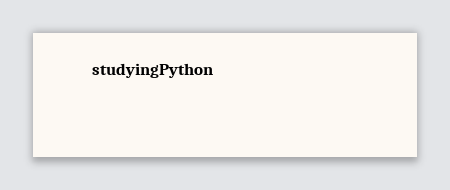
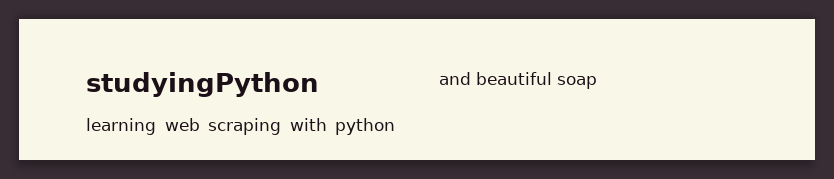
(213, 70) none -> [86,118,395,135] [439,72,597,89] // learning web scraping with python and beautiful soap

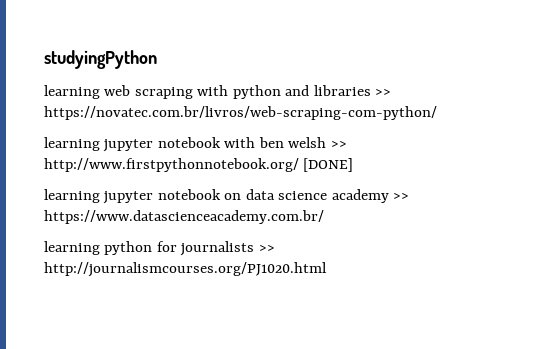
[476,72,597,89] beautiful soap -> [313,85,392,96] [44,106,437,120] [44,137,347,152] [44,158,354,172] [44,189,410,204] [44,210,324,224] [44,241,275,256] [44,262,327,277] libraries >> https://novatec.com.br/livros/web-scraping-com-python/ // learning jupyter notebook with ben welsh >> http://www.firstpythonnotebook.org/ [DONE] // learning jupyter notebook on data science academy >> https://www.datascienceacademy.com.br/ // learning python for journalists >> http://journalismcourses.org/PJ1020.html

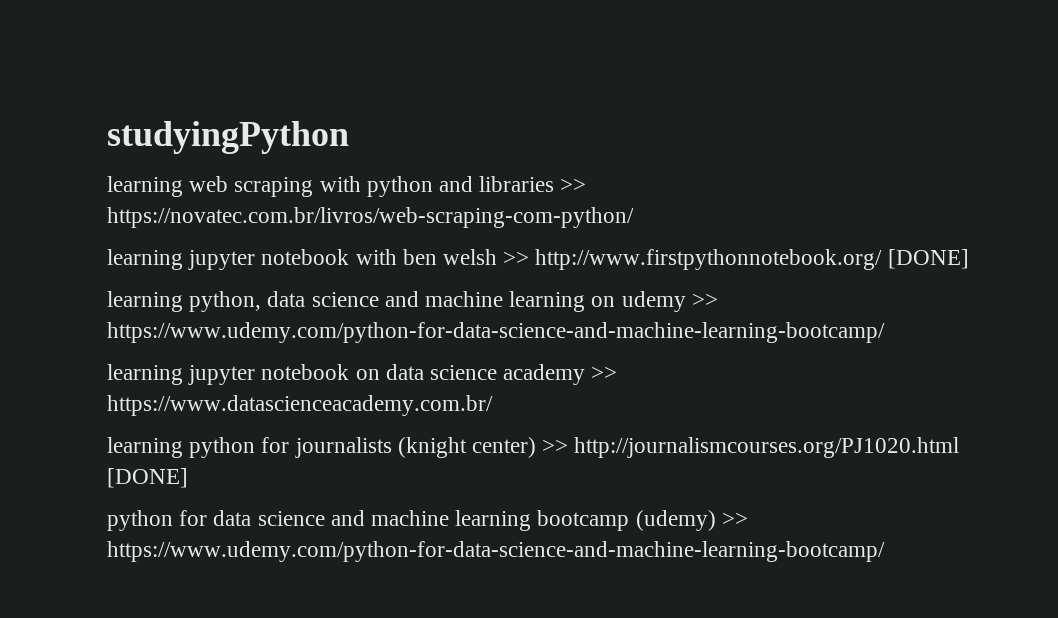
(354, 165) none -> [107,291,718,312] [107,322,885,343] // learning python, data science and machine learning on udemy >> https://www.udemy.com/python-for-data-science-and-machine-learning-bootcamp/
[258,244,275,252] [44,262,327,277] >> http://journalismcourses.org/PJ1020.html -> [397,437,960,458] [107,468,188,488] [107,510,748,531] [107,541,885,562] (knight center) >> http://journalismcourses.org/PJ1020.html [DONE] // python for data science and machine learning bootcamp (udemy) >> https://www.udemy.com/python-for-data-science-and-machine-learning-bootcamp/

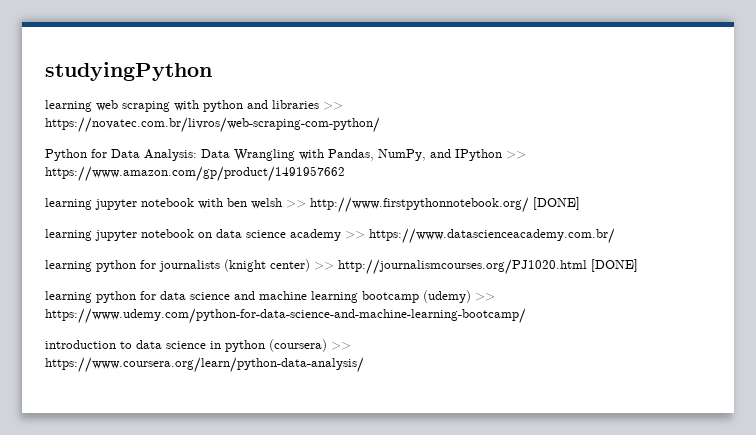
(634, 217) none -> [45,149,526,161] [45,166,345,182] // Python for Data Analysis: Data Wrangling with Pandas, NumPy, and IPython >> https://www.amazon.com/gp/product/1491957662
[107,291,718,312] [107,322,885,343] // learning python, data science and machine learning on udemy >> https://www.udemy.com/python-for-data-science-and-machine-learning-bootcamp/ -> (580, 203) none
(188, 478) none -> [45,291,92,303] learning
(885, 551) none -> [45,339,351,352] [45,357,364,373] // introduction to data science in python (coursera) >> https://www.coursera.org/learn/python-data-analysis/

